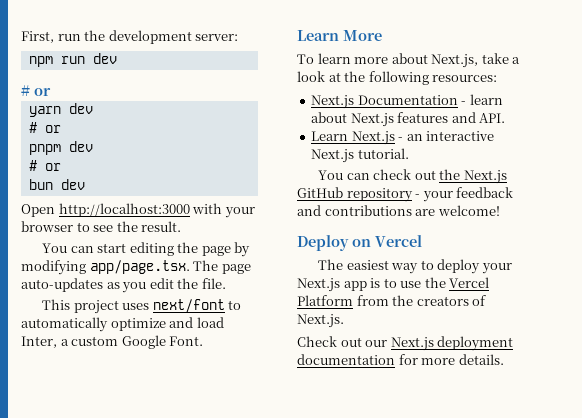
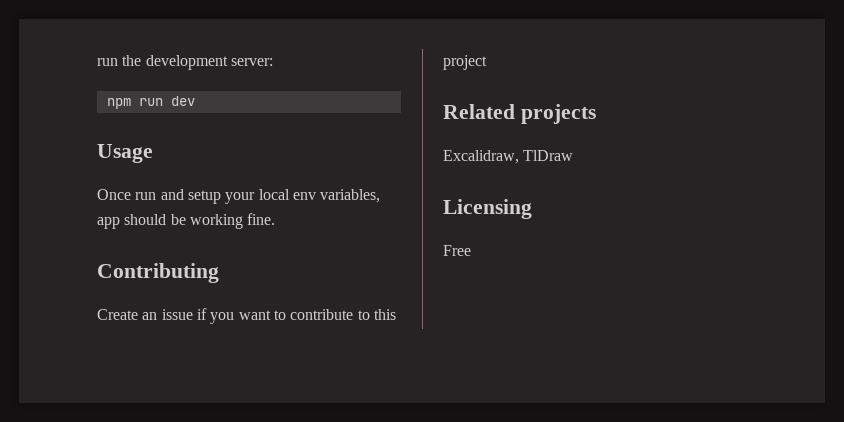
[21,31,54,43] First, -> (97, 62) none
[21,85,51,96] [28,103,93,117] [28,122,61,133] [28,141,93,155] [28,160,61,171] [28,179,85,190] [21,203,255,218] [21,221,182,232] [42,242,251,257] [21,260,251,275] [21,278,226,293] [42,299,242,314] [21,317,224,332] [21,335,204,349] [297,30,382,41] [297,53,521,68] [297,71,498,85] [311,94,503,109] [311,112,506,127] [311,131,495,145] [311,148,409,163] [318,169,507,184] [297,187,514,202] [297,205,500,216] [297,235,422,251] [318,259,512,274] [297,277,490,292] [297,295,487,306] [297,314,344,328] [297,336,514,351] [297,354,504,365] # or // yarn dev // # or // pnpm dev // # or // bun dev // Open http://localhost:3000 with your browser to see the result. // You can start editing the page by modifying app/page.tsx. The page auto-updates as you edit the file. // This project uses next/font to automatically optimize and load Inter, a custom Google Font. // Learn More // To learn more about Next.js, take a look at the following resources: // Next.js Documentation - learn about Next.js features and API. // Learn Next.js - an interactive Next.js tutorial. // You can check out the Next.js GitHub repository - your feedback and contributions are welcome! // Deploy on Vercel // The easiest way to deploy your Next.js app is to use the Vercel Platform from the creators of Next.js. // Check out our Next.js deployment documentation for more details. -> [97,144,153,163] [97,189,381,204] [97,213,276,229] [97,263,219,283] [97,308,396,324] [443,55,487,70] [443,104,596,124] [443,150,574,164] [443,199,532,219] [443,245,471,256] Usage // Once run and setup your local env variables, app should be working fine. // Contributing // Create an issue if you want to contribute to this project // Related projects // Excalidraw, TlDraw // Licensing // Free

